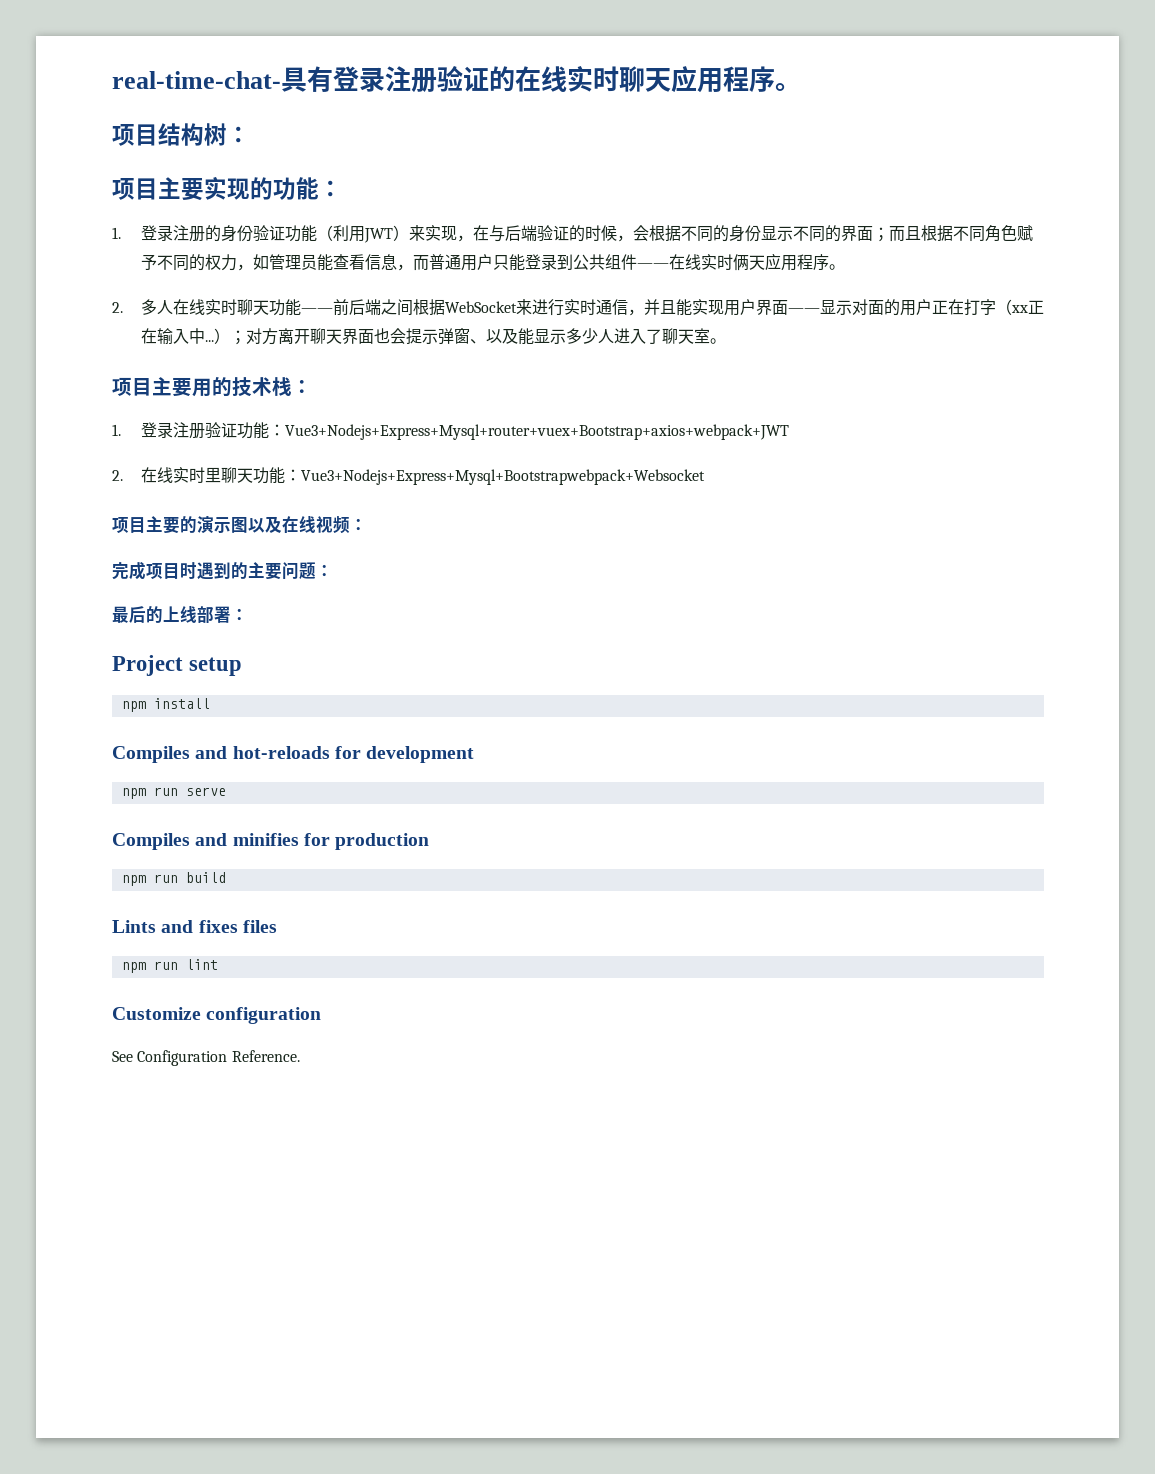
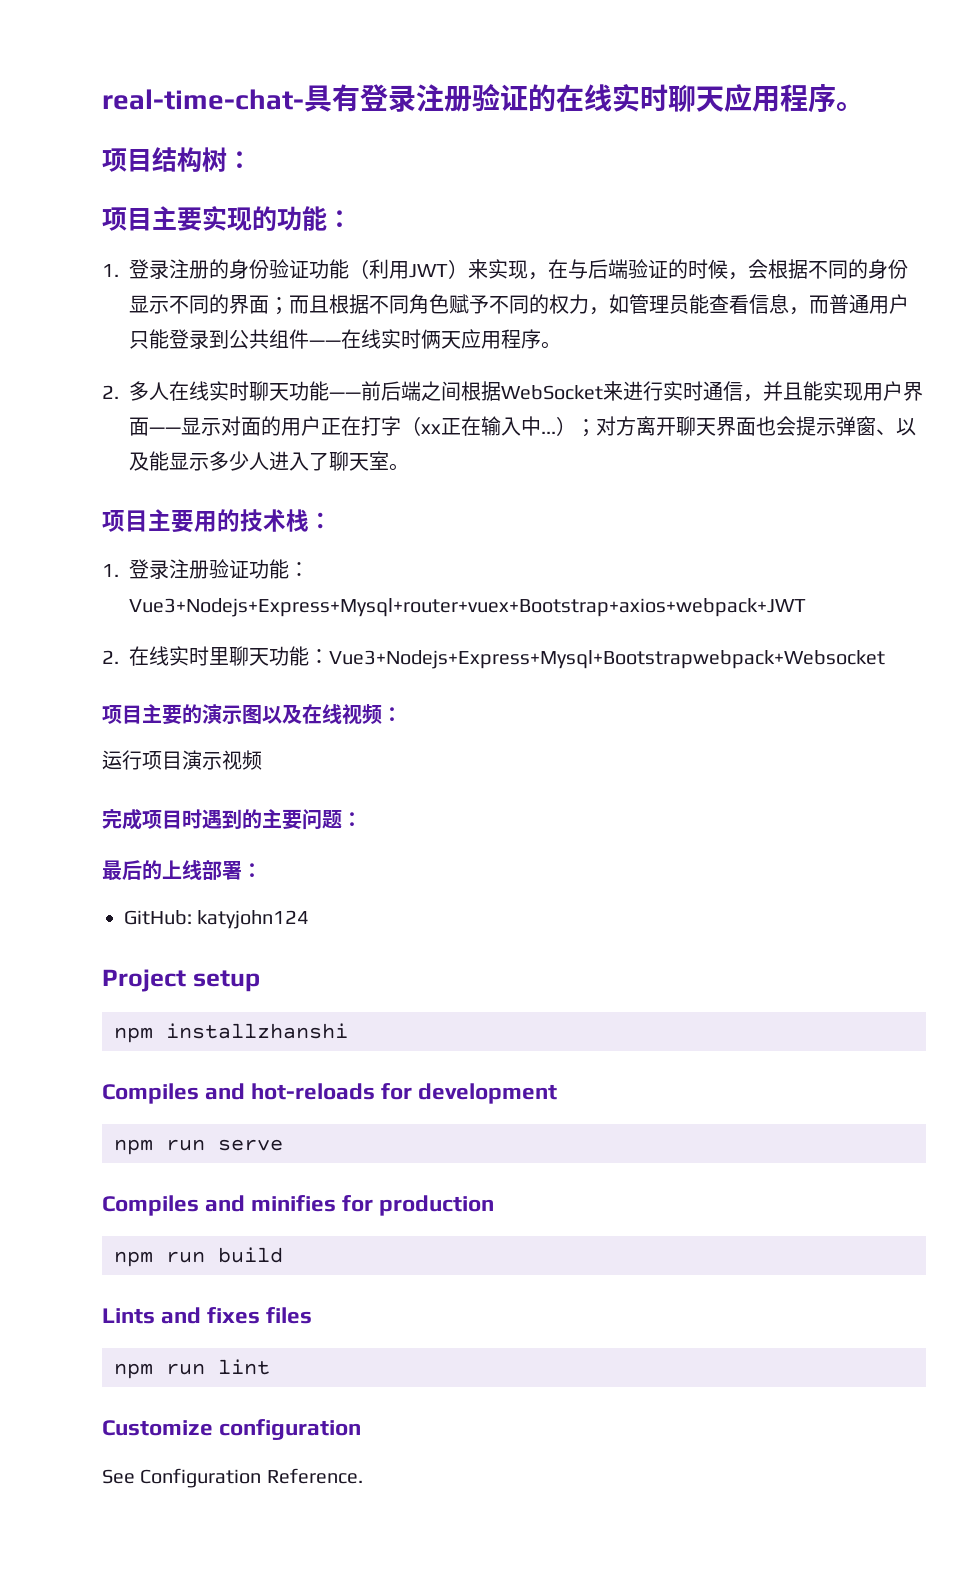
(367, 524) none -> [102,750,262,770] // 运行项目演示视频
(248, 614) none -> [124,910,310,929] // GitHub: katyjohn124
[153,698,210,709] install -> [166,1023,348,1039] installzhanshi

